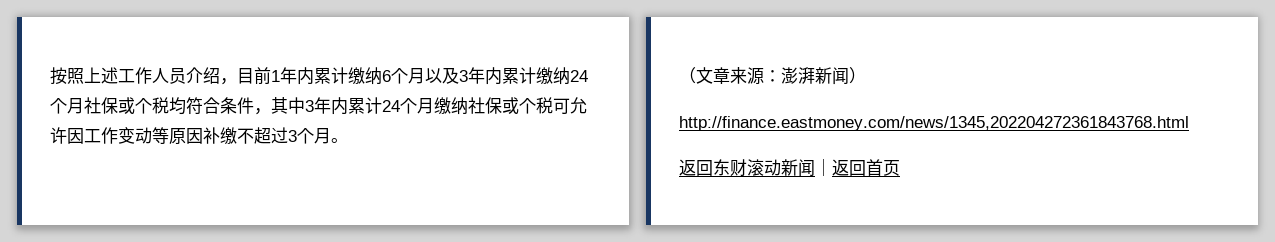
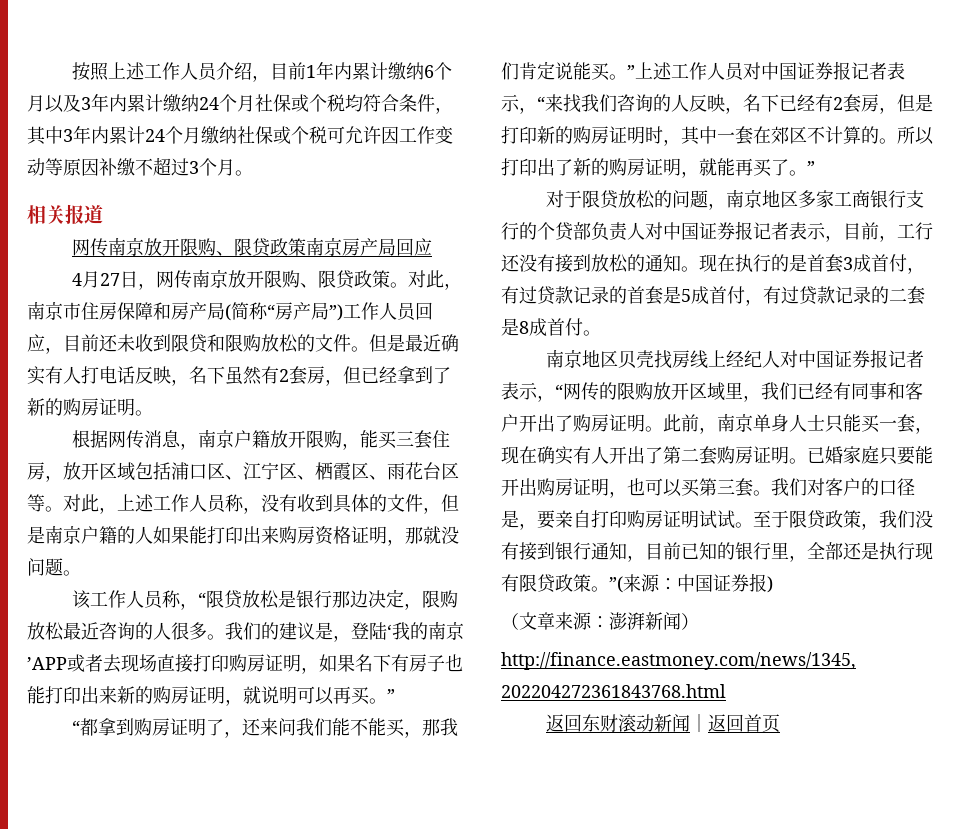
(348, 140) none -> [27,204,103,224] [72,237,433,257] [72,269,463,290] [27,301,433,321] [27,334,459,354] [27,366,451,386] [27,398,153,416] [72,429,451,450] [27,462,459,482] [27,494,459,514] [27,525,459,546] [27,558,81,576] [72,589,459,610] [27,621,464,642] [27,654,463,674] [27,686,395,706] [72,718,459,738] [501,61,905,81] [501,94,933,114] [501,126,934,146] [501,158,815,178] [546,189,925,210] [501,221,933,242] [501,254,925,274] [501,286,925,306] [501,318,601,336] [546,349,925,369] [501,382,923,402] [501,413,933,434] [501,446,933,465] [501,478,915,498] [501,510,933,530] [501,542,933,562] [501,573,773,593] // 相关报道 // 网传南京放开限购、限贷政策南京房产局回应 // 4月27日，网传南京放开限购、限贷政策。对此，南京市住房保障和房产局(简称“房产局”)工作人员回应，目前还未收到限贷和限购放松的文件。但是最近确实有人打电话反映，名下虽然有2套房，但已经拿到了新的购房证明。 // 根据网传消息，南京户籍放开限购，能买三套住房，放开区域包括浦口区、江宁区、栖霞区、雨花台区等。对此，上述工作人员称，没有收到具体的文件，但是南京户籍的人如果能打印出来购房资格证明，那就没问题。 // 该工作人员称，“限贷放松是银行那边决定，限购放松最近咨询的人很多。我们的建议是，登陆‘我的南京’APP或者去现场直接打印购房证明，如果名下有房子也能打印出来新的购房证明，就说明可以再买。” // “都拿到购房证明了，还来问我们能不能买，那我们肯定说能买。”上述工作人员对中国证券报记者表示，“来找我们咨询的人反映，名下已经有2套房，但是打印新的购房证明时，其中一套在郊区不计算的。所以打印出了新的购房证明，就能再买了。” // 对于限贷放松的问题，南京地区多家工商银行支行的个贷部负责人对中国证券报记者表示，目前，工行还没有接到放松的通知。现在执行的是首套3成首付，有过贷款记录的首套是5成首付，有过贷款记录的二套是8成首付。 // 南京地区贝壳找房线上经纪人对中国证券报记者表示，“网传的限购放开区域里，我们已经有同事和客户开出了购房证明。此前，南京单身人士只能买一套，现在确实有人开出了第二套购房证明。已婚家庭只要能开出购房证明，也可以买第三套。我们对客户的口径是，要亲自打印购房证明试试。至于限贷政策，我们没有接到银行通知，目前已知的银行里，全部还是执行现有限贷政策。”(来源：中国证券报)

